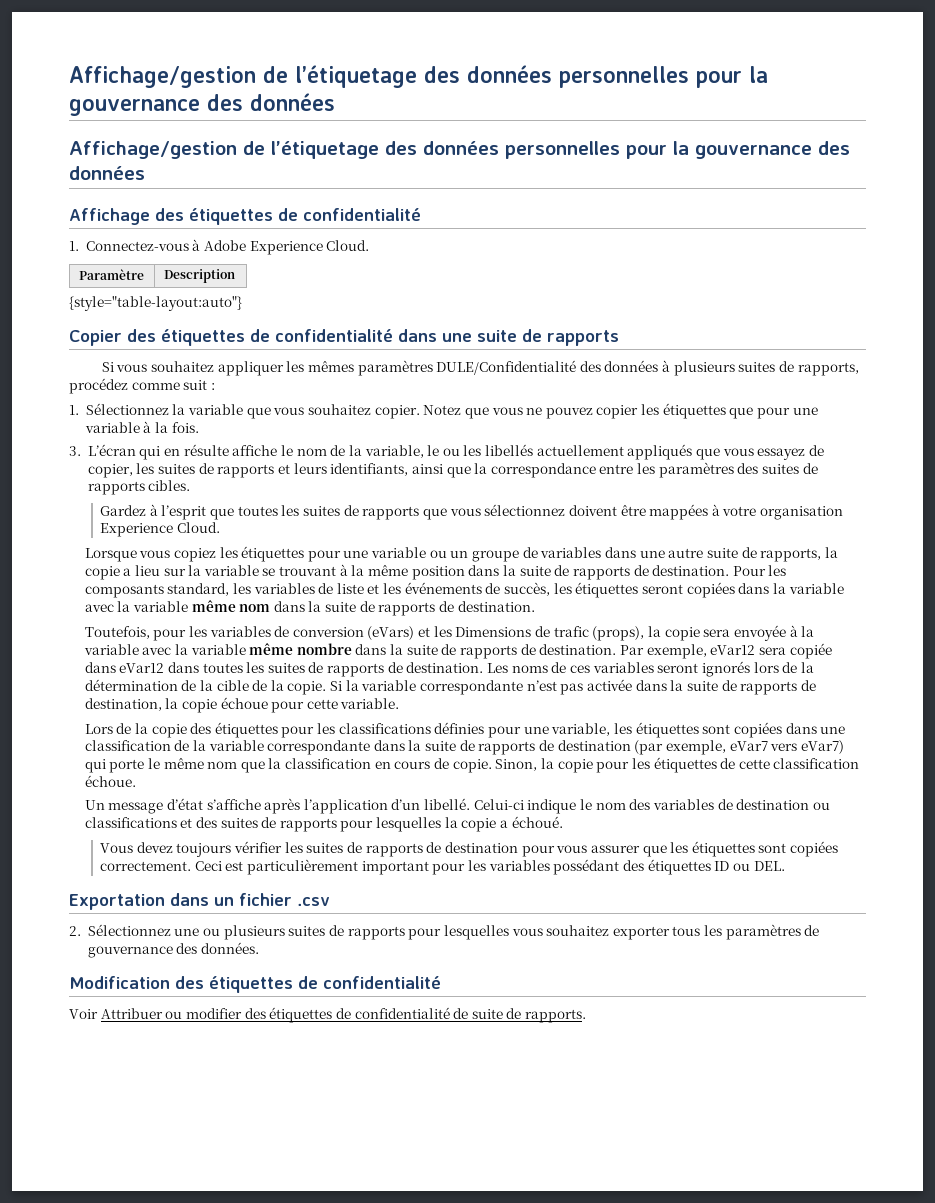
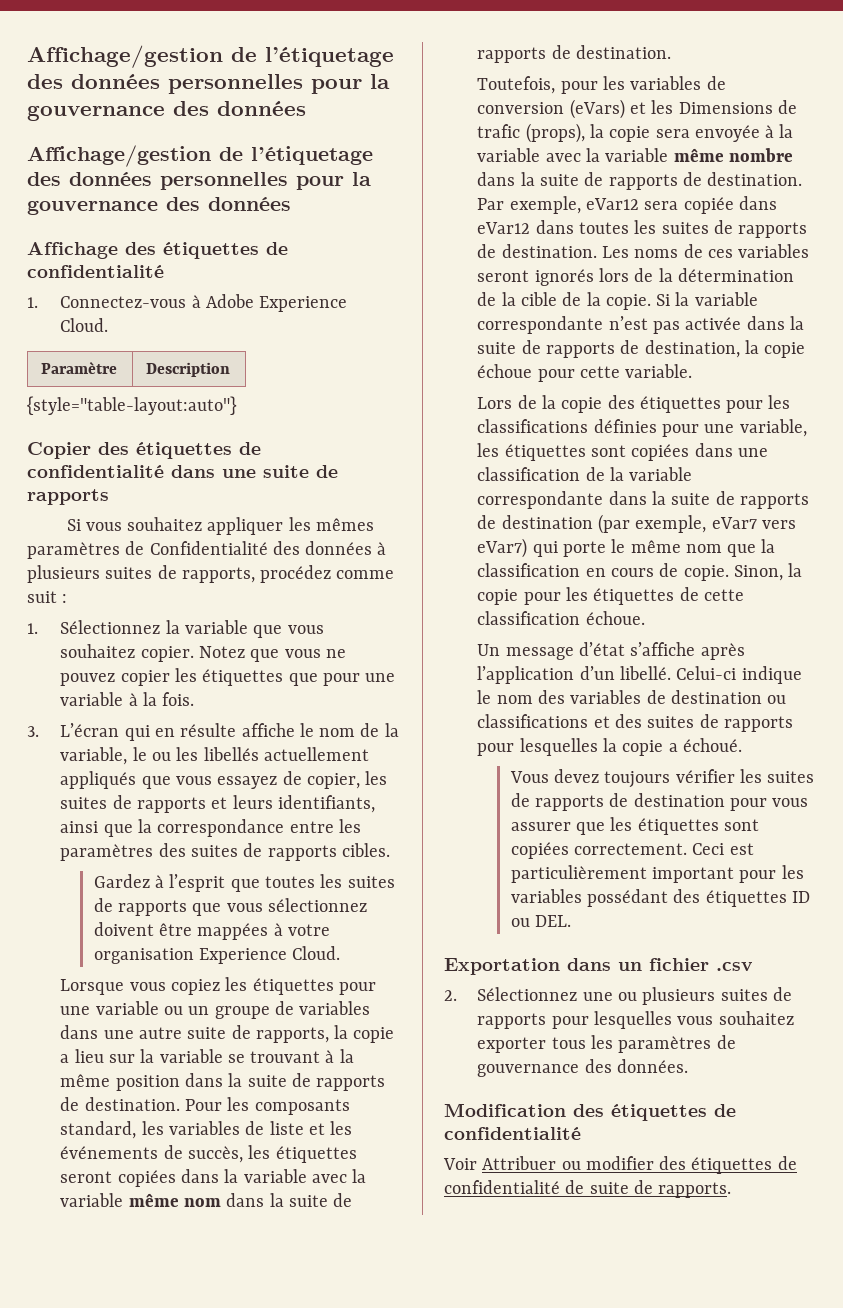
[436,360,577,375] DULE/Confidentialité -> [125,541,268,555] de Confidentialité

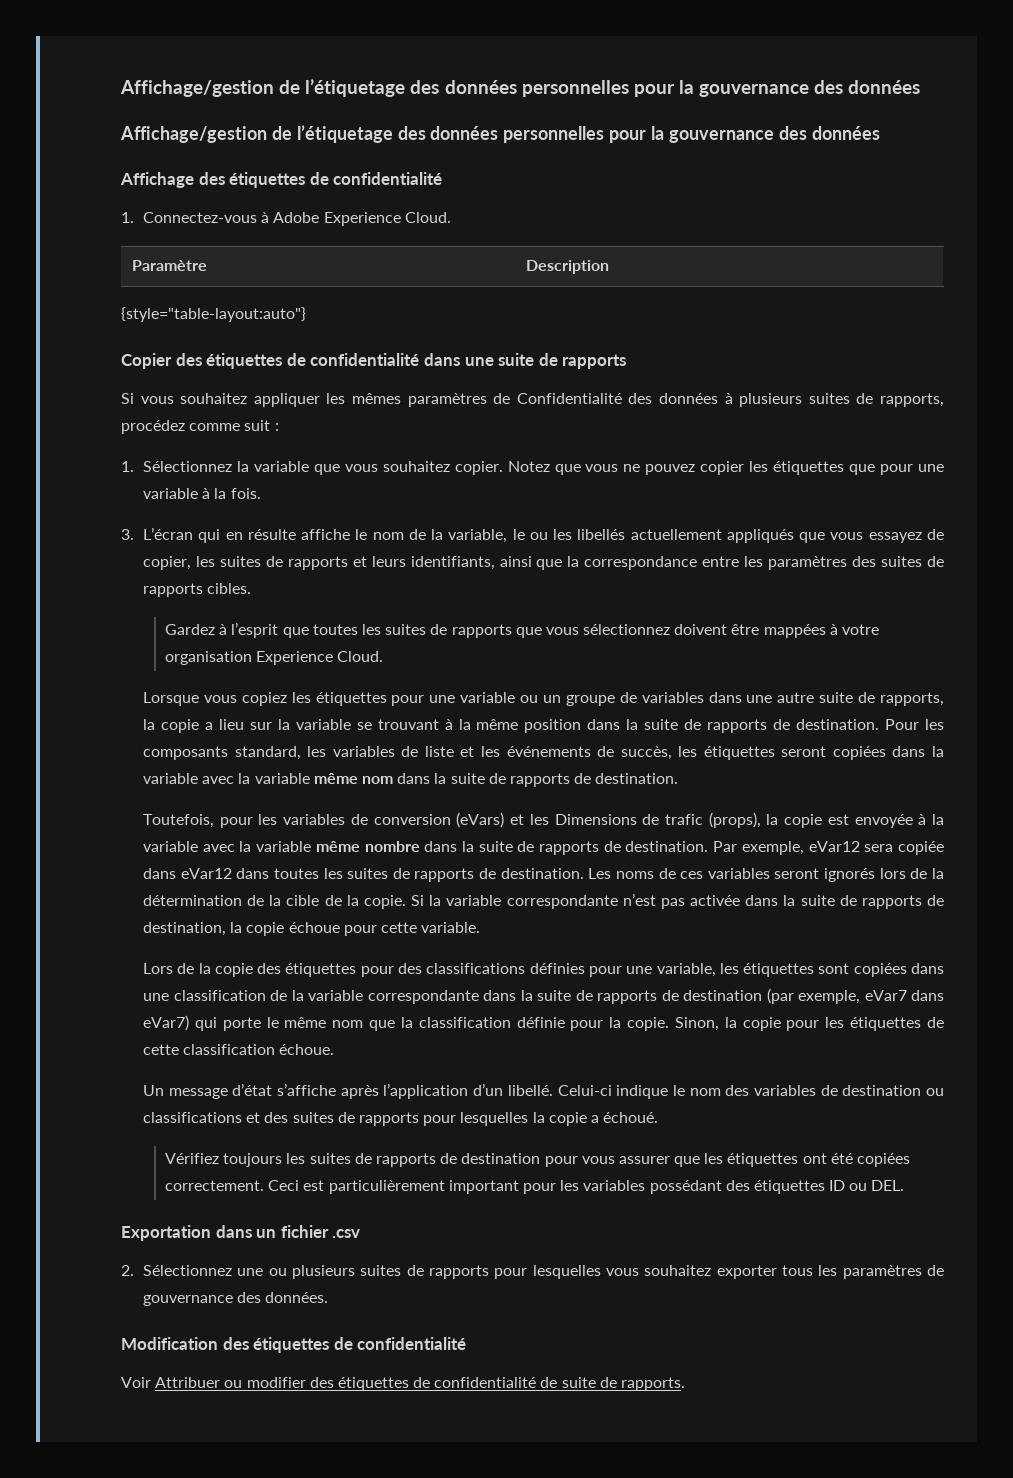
[655,129,690,138] sera -> [827,814,849,825] est
[768,395,791,409] les -> [398,963,423,974] des
[761,520,796,529] vers -> [911,990,944,1001] dans
[585,563,679,577] en cours de -> [516,1017,622,1031] définie pour la
[509,769,735,788] Vous devez toujours vérifier -> [165,1153,283,1167] Vérifiez toujours
[723,819,759,831] sont -> [802,1153,853,1164] ont été

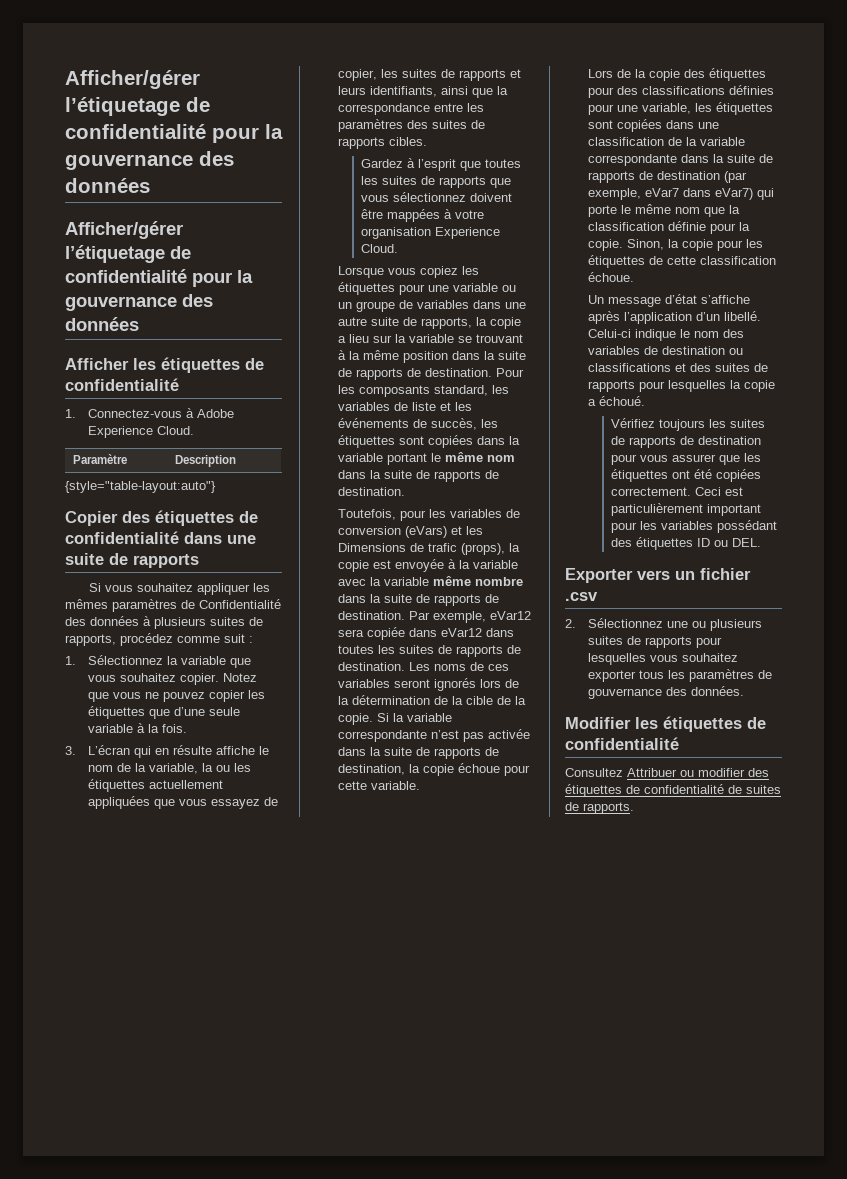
[120,79,921,97] [120,125,880,143] [120,172,225,188] Affichage/gestion de l’étiquetage des données personnelles pour la gouvernance des données // Affichage/gestion de l’étiquetage des données personnelles pour la gouvernance des données // Affichage des -> [65,70,200,89] [65,97,210,116] [65,124,283,143] [65,151,234,170] [65,178,150,193] [65,221,183,239] [65,245,191,263] [65,269,253,287] [65,294,213,311] [65,317,139,331] [65,358,156,370] Afficher/gérer l’étiquetage de confidentialité pour la gouvernance des données // Afficher/gérer l’étiquetage de confidentialité pour la gouvernance des données // Afficher les
[880,464,944,475] pour une -> [174,707,241,716] d’une seule
[512,529,525,540] le -> [202,763,214,772] la
[577,529,794,543] libellés actuellement appliqués -> [88,779,224,792] [88,796,151,809] étiquettes actuellement appliquées
[781,746,827,757] seront -> [399,436,425,445] sont
[202,773,310,784] avec la variable -> [387,453,442,465] portant le
[121,1225,252,1241] Exportation dans -> [565,568,670,583] Exporter vers
[121,1337,467,1353] [121,1377,151,1388] Modification des étiquettes de confidentialité // Voir -> [565,716,766,732] [565,737,679,750] [565,768,623,777] Modifier les étiquettes de confidentialité // Consultez
[561,1377,596,1388] suite -> [746,785,781,794] suites

